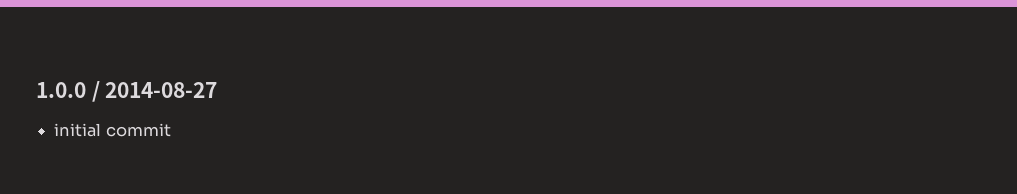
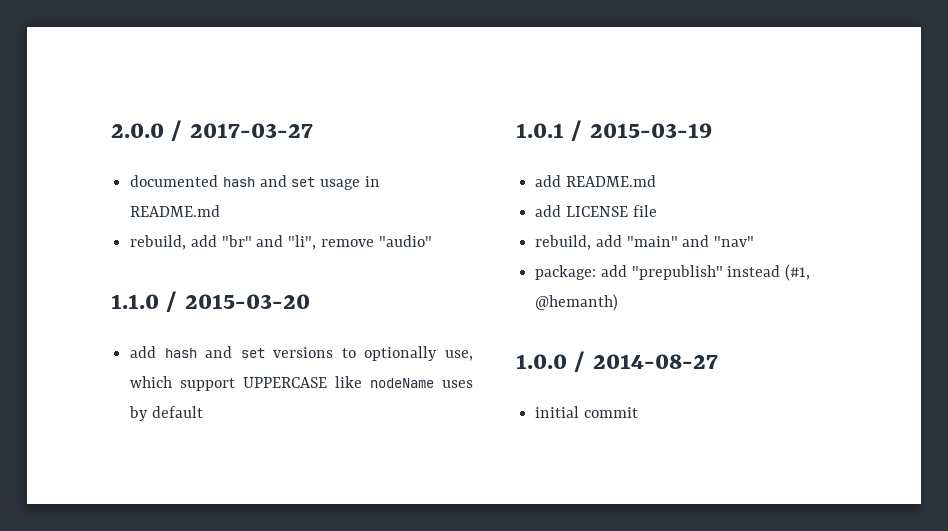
(36, 90) none -> [111,120,313,141] [130,175,380,190] [130,205,221,217] [130,235,432,250] [111,291,310,312] [130,346,473,361] [130,376,473,391] [129,406,203,421] [516,120,712,141] [535,175,656,187] [535,205,657,217] [535,235,755,250] [535,264,811,281] [535,294,619,311] 2.0.0 / 2017-03-27 // documented hash and set usage in README.md // rebuild, add "br" and "li", remove "audio" // 1.1.0 / 2015-03-20 // add hash and set versions to optionally use, which support UPPERCASE like nodeName uses by default // 1.0.1 / 2015-03-19 // add README.md // add LICENSE file // rebuild, add "main" and "nav" // package: add "prepublish" instead (#1, @hemanth) //

